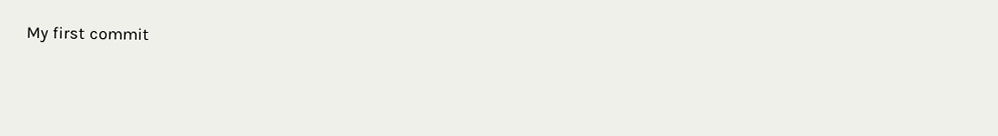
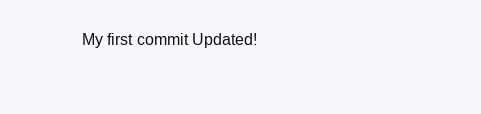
(149, 33) none -> [191,33,257,48] Updated!

